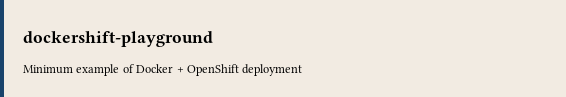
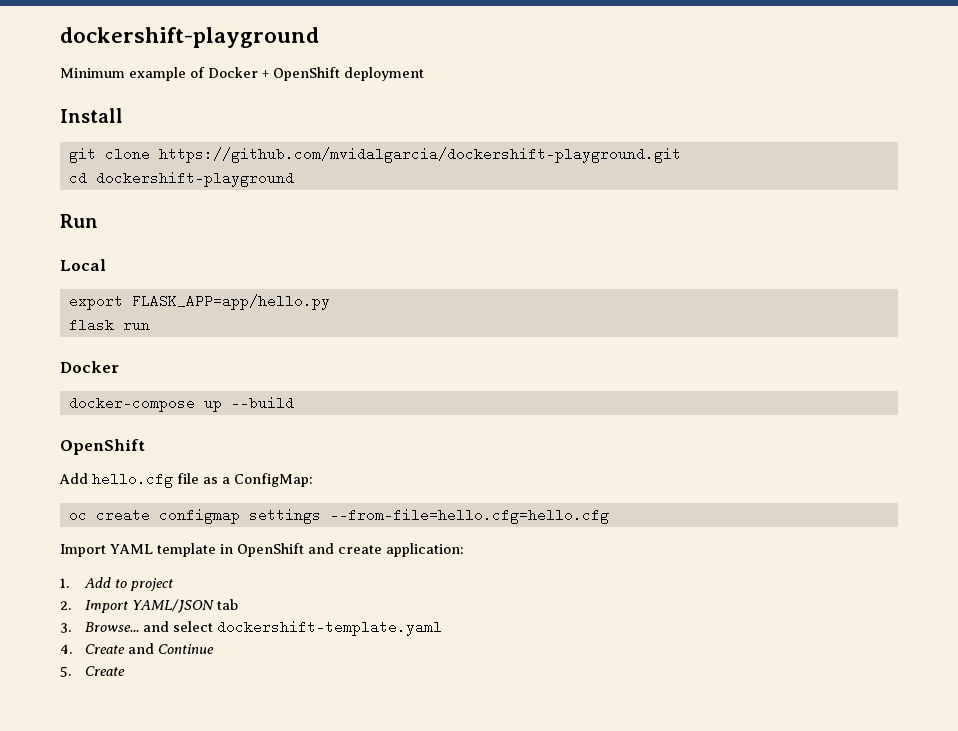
(303, 70) none -> [60,108,123,123] [68,147,681,163] [68,171,294,187] [60,214,98,228] [60,259,106,271] [68,294,330,310] [68,318,150,332] [60,361,119,373] [68,396,294,412] [60,439,145,455] [59,472,313,488] [68,508,609,524] [60,543,464,557] [60,577,173,591] [60,599,238,613] [60,620,442,636] [60,643,214,654] [60,666,125,677] // Install // git clone https://github.com/mvidalgarcia/dockershift-playground.git // cd dockershift-playground // Run // Local // export FLASK_APP=app/hello.py // flask run // Docker // docker-compose up --build // OpenShift // Add hello.cfg file as a ConfigMap: // oc create configmap settings --from-file=hello.cfg=hello.cfg // Import YAML template in OpenShift and create application: // 1. Add to project // 2. Import YAML/JSON tab // 3. Browse... and select dockershift-template.yaml // 4. Create and Continue // 5. Create

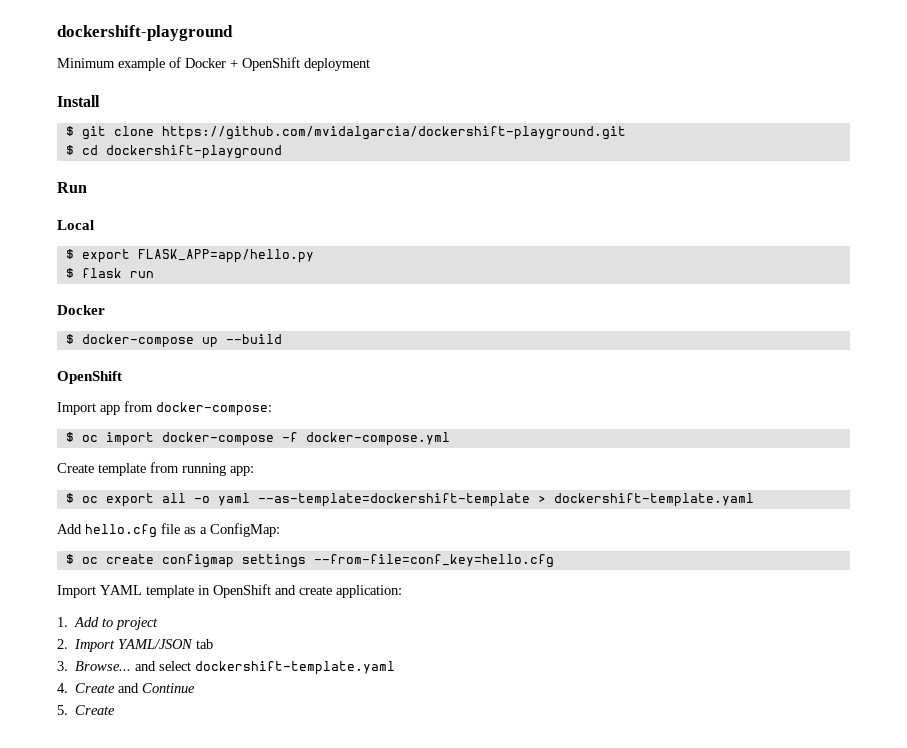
(123, 115) none -> [65,126,74,136] $
(681, 155) none -> [65,145,74,155] $
(106, 265) none -> [65,249,74,259] $
(330, 302) none -> [65,268,74,278] $
(119, 367) none -> [65,334,74,344] $
(145, 447) none -> [57,401,272,416] [65,432,450,446] [57,462,254,476] [65,493,754,507] // Import app from docker-compose: // $ oc import docker-compose -f docker-compose.yml // Create template from running app: // $ oc export all -o yaml --as-template=dockershift-template > dockershift-template.yaml
(313, 480) none -> [65,554,74,564] $
[329,508,609,524] --from-file=hello.cfg=hello.cfg -> [313,554,554,568] --from-file=conf_key=hello.cfg

